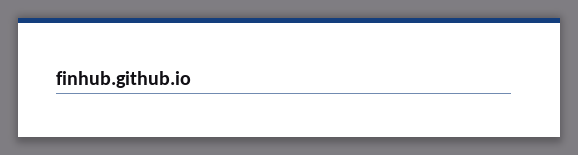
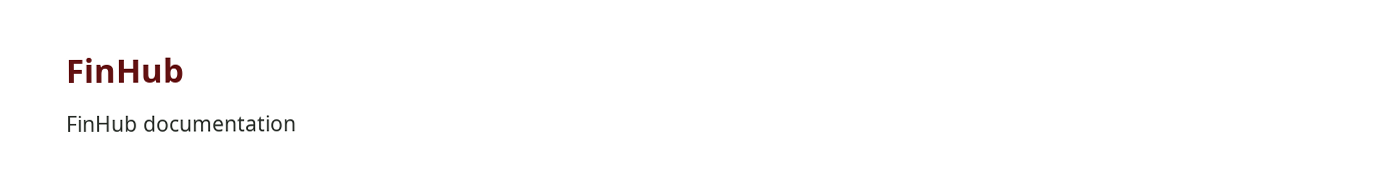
[56,71,191,88] finhub.github.io -> [65,57,184,83] [66,115,297,132] FinHub // FinHub documentation

